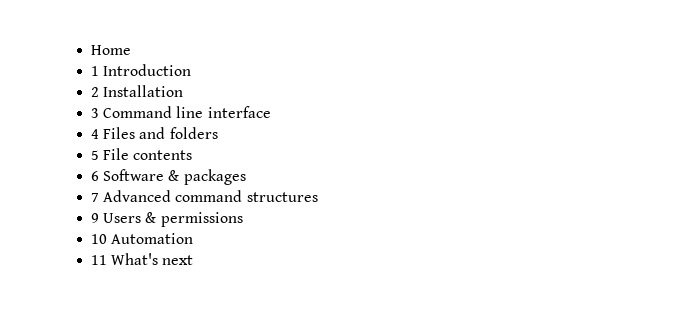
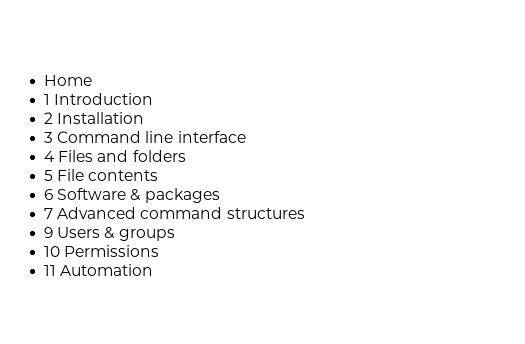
[160,212,243,227] permissions -> [118,229,175,241] groups
[111,233,194,244] Automation -> [64,245,160,257] Permissions
[111,253,194,265] What's next -> [60,264,154,276] Automation

